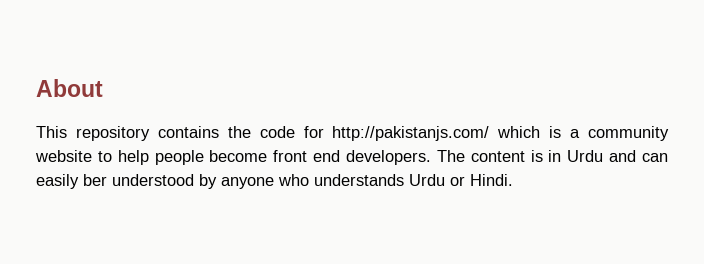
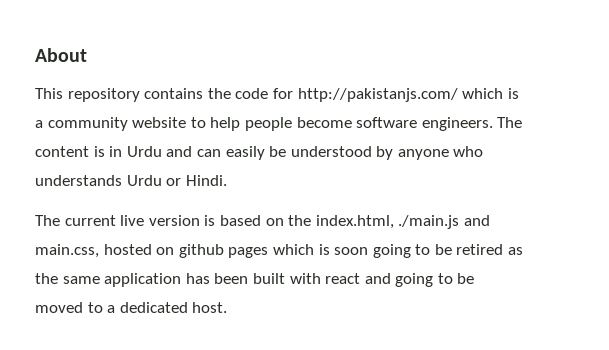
[273,150,431,165] front end developers. -> [356,117,493,131] software engineers.
[83,174,107,186] ber -> [269,146,287,157] be
(513, 180) none -> [35,215,490,229] [35,244,524,258] [35,273,475,287] [35,302,228,313] // The current live version is based on the index.html, ./main.js and main.css, hosted on github pages which is soon going to be retired as the same application has been built with react and going to be moved to a dedicated host.

